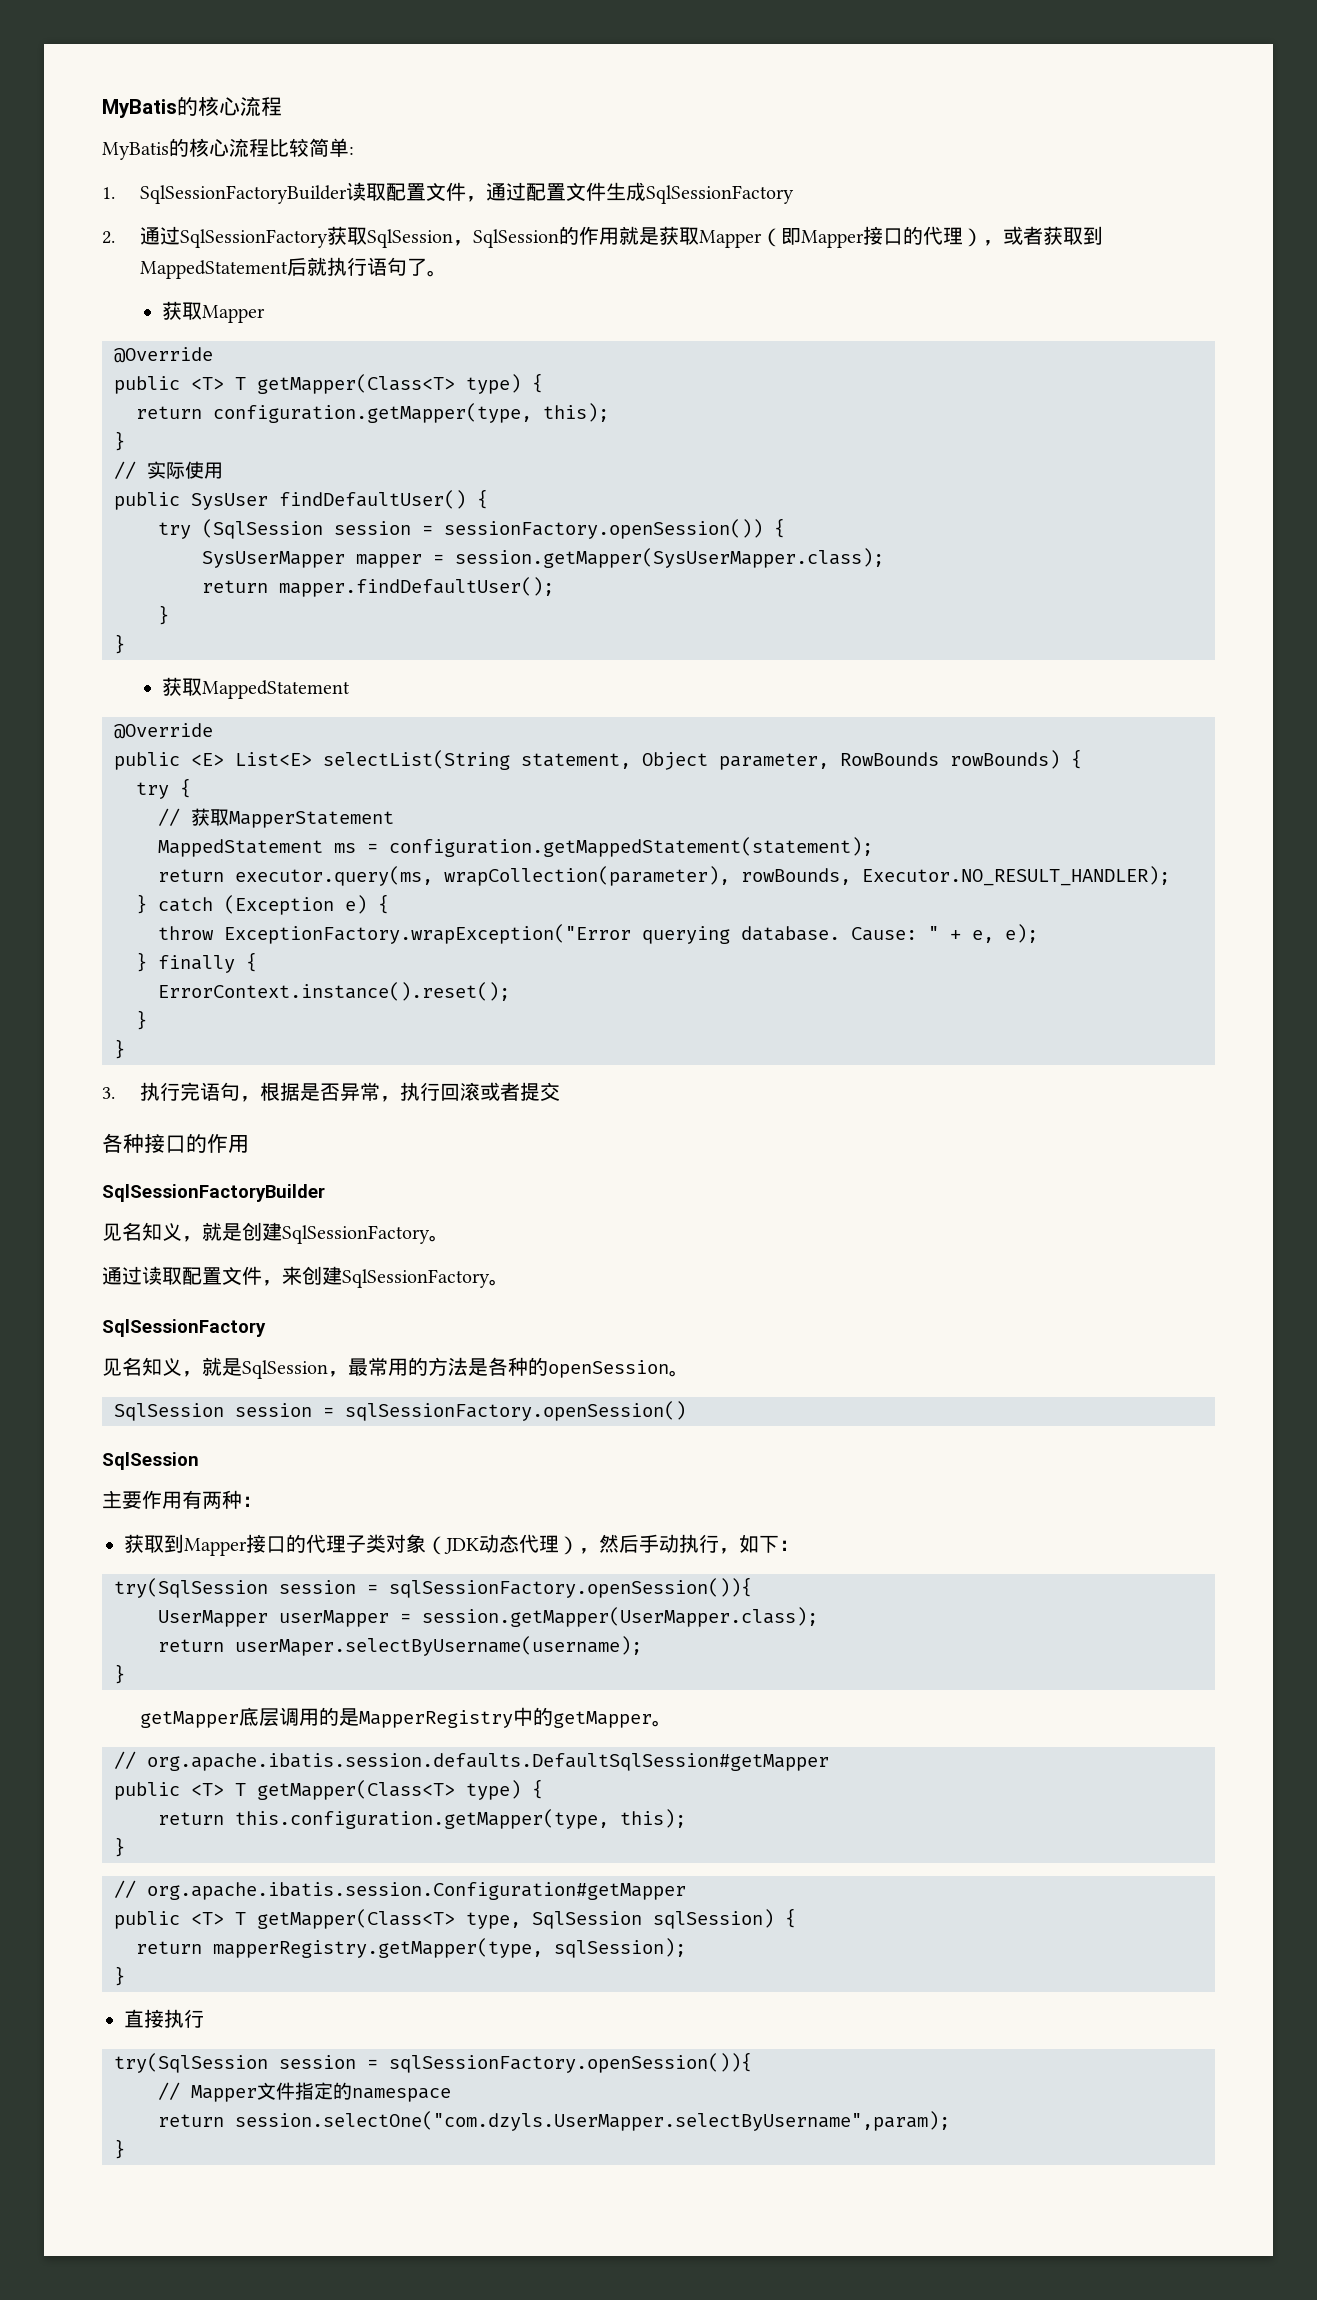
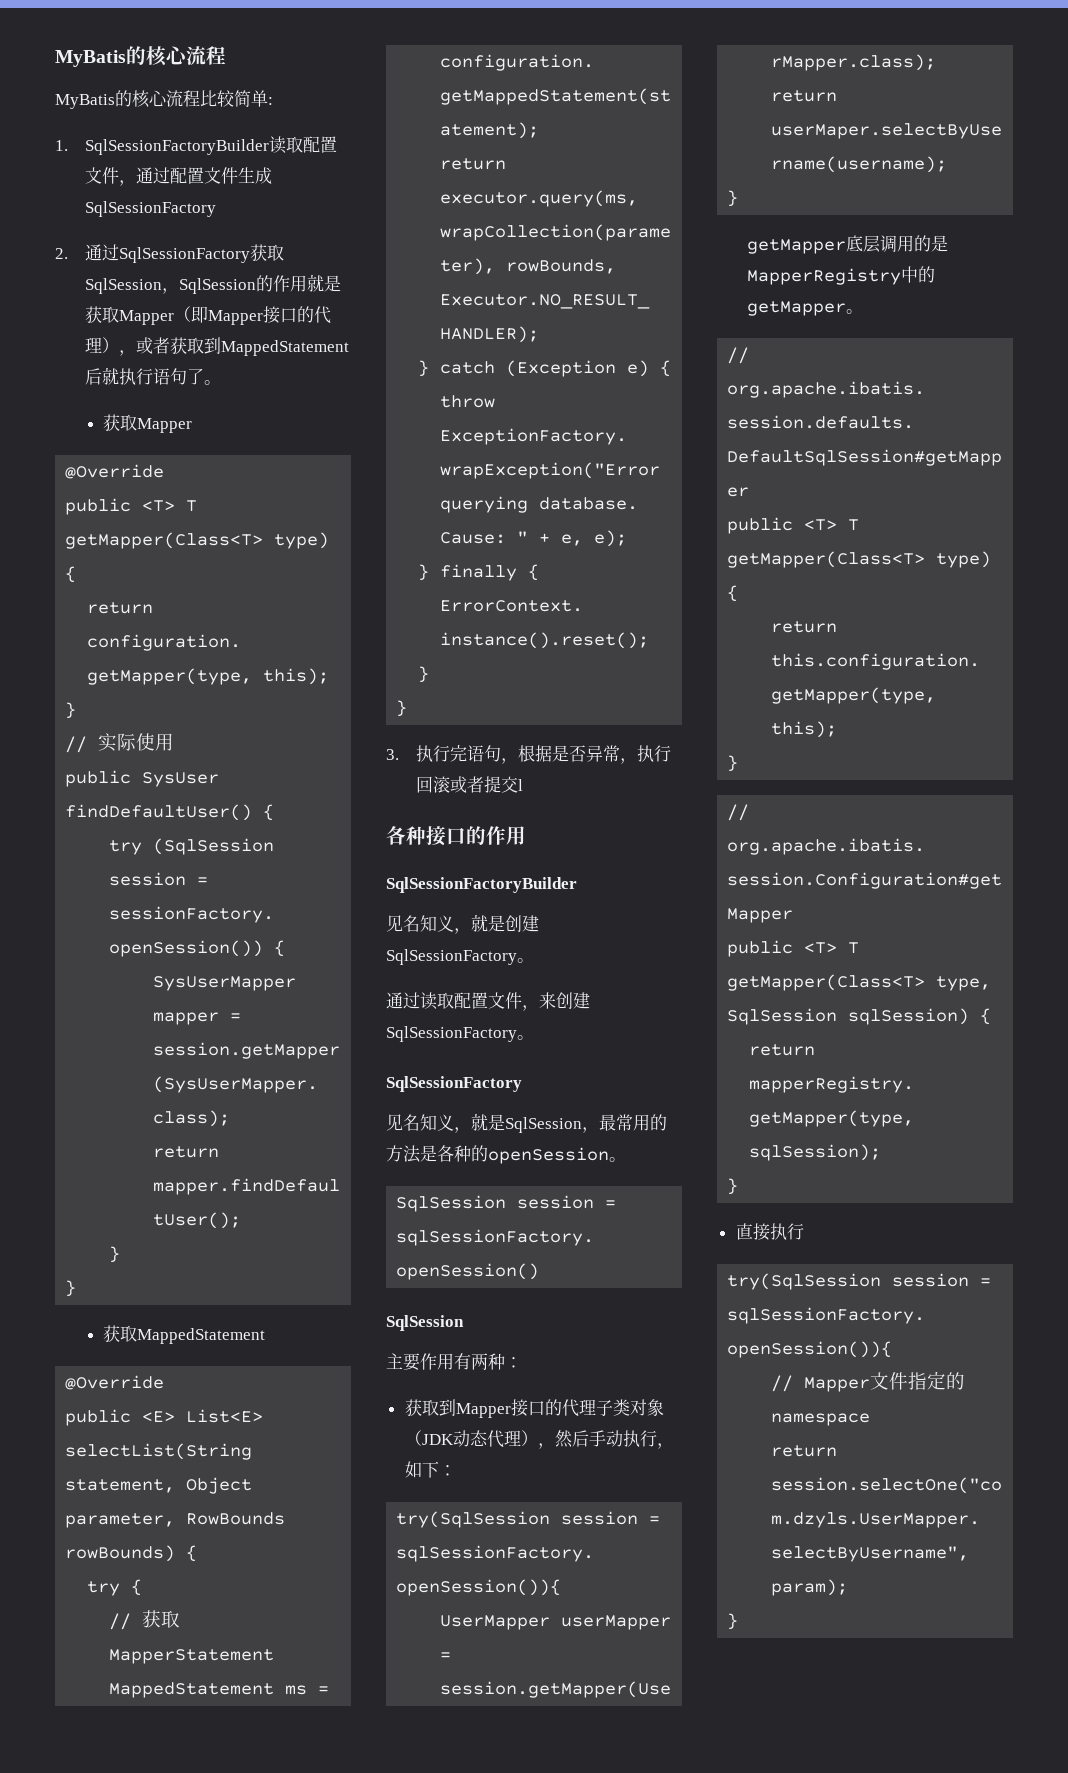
(561, 1091) none -> [517,779,523,791] l

